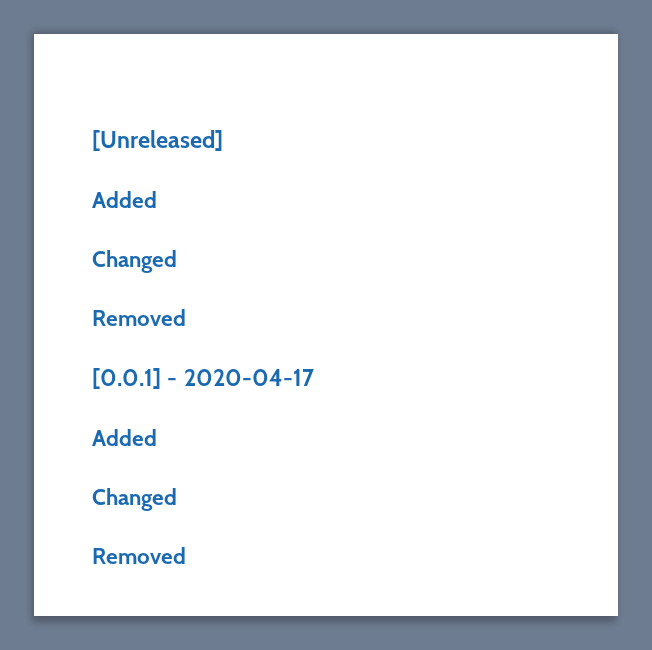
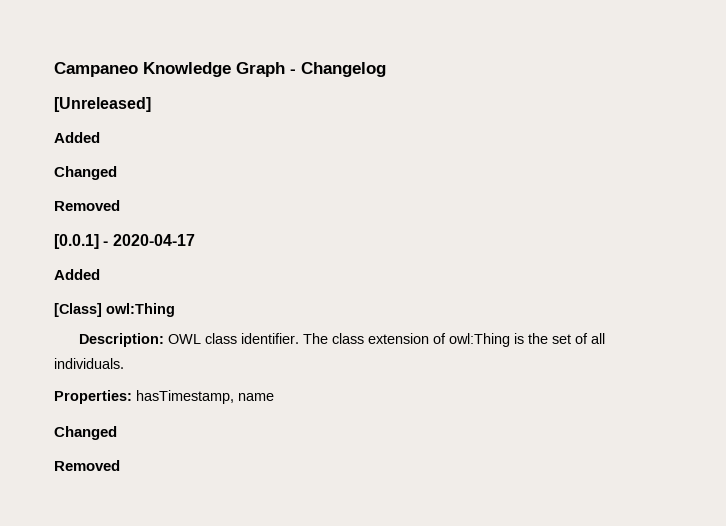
(92, 140) none -> [54,62,386,77] Campaneo Knowledge Graph - Changelog //
(157, 437) none -> [54,303,175,317] [79,333,606,347] [54,358,124,369] [54,390,274,404] // [Class] owl:Thing // Description: OWL class identifier. The class extension of owl:Thing is the set of all individuals. // Properties: hasTimestamp, name

